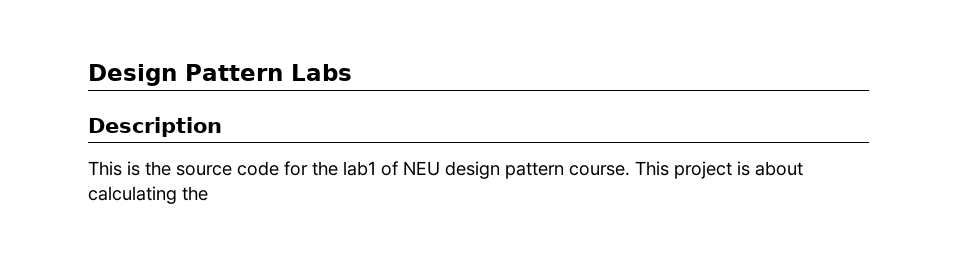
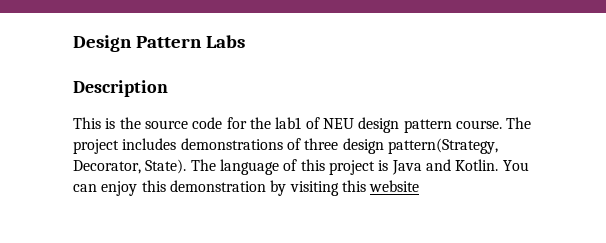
[635,161,803,179] [88,186,208,204] This project is about calculating the -> [506,117,532,129] [73,138,498,154] [73,159,529,175] [73,180,420,196] The project includes demonstrations of three design pattern(Strategy, Decorator, State). The language of this project is Java and Kotlin. You can enjoy this demonstration by visiting this website

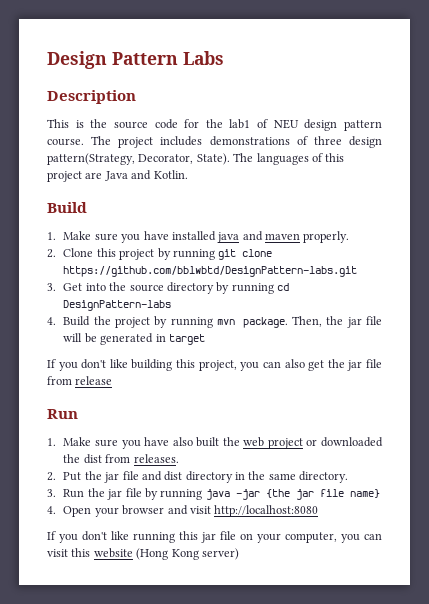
[219,159,279,175] language -> [256,153,309,165] languages
[378,160,389,171] is -> [85,172,103,179] are
[502,160,529,171] [73,180,420,196] You can enjoy this demonstration by visiting this website -> [47,202,87,213] [47,231,350,243] [47,248,273,260] [63,266,358,277] [47,282,290,294] [63,300,172,311] [47,316,382,328] [63,333,205,345] [47,359,383,371] [47,376,113,385] [47,409,78,419] [47,437,383,449] [63,454,179,464] [47,471,349,483] [47,488,380,500] [47,505,319,517] [47,531,382,543] [47,548,239,560] // Build // 1. Make sure you have installed java and maven properly. // 2. Clone this project by running git clone https://github.com/bblwbtd/DesignPattern-labs.git // 3. Get into the source directory by running cd DesignPattern-labs // 4. Build the project by running mvn package. Then, the jar file will be generated in target // If you don't like building this project, you can also get the jar file from release // Run // 1. Make sure you have also built the web project or downloaded the dist from releases. // 2. Put the jar file and dist directory in the same directory. // 3. Run the jar file by running java -jar {the jar file name} // 4. Open your browser and visit http://localhost:8080 // If you don't like running this jar file on your computer, you can visit this website (Hong Kong server)

